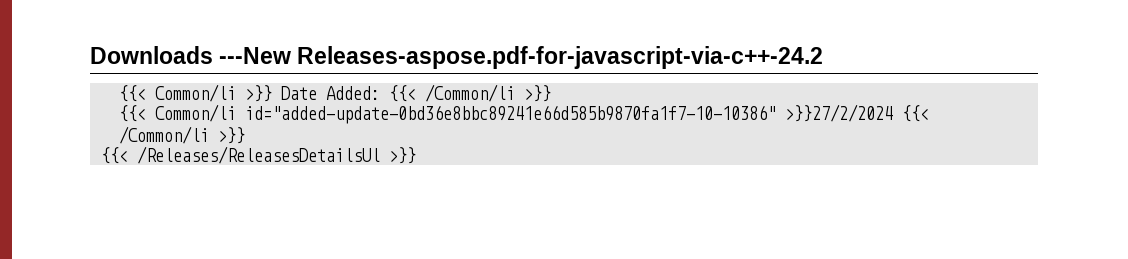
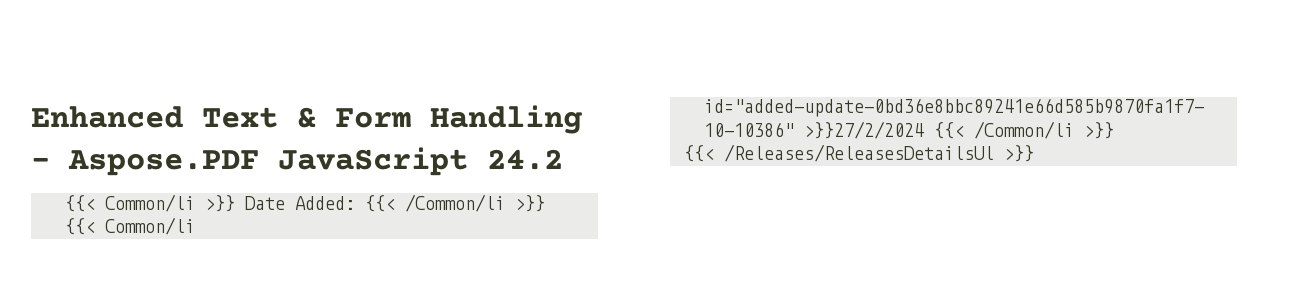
[90,46,824,69] Downloads ---New Releases-aspose.pdf-for-javascript-via-c++-24.2 -> [31,105,582,134] [31,147,563,176] Enhanced Text & Form Handling - Aspose.PDF JavaScript 24.2

